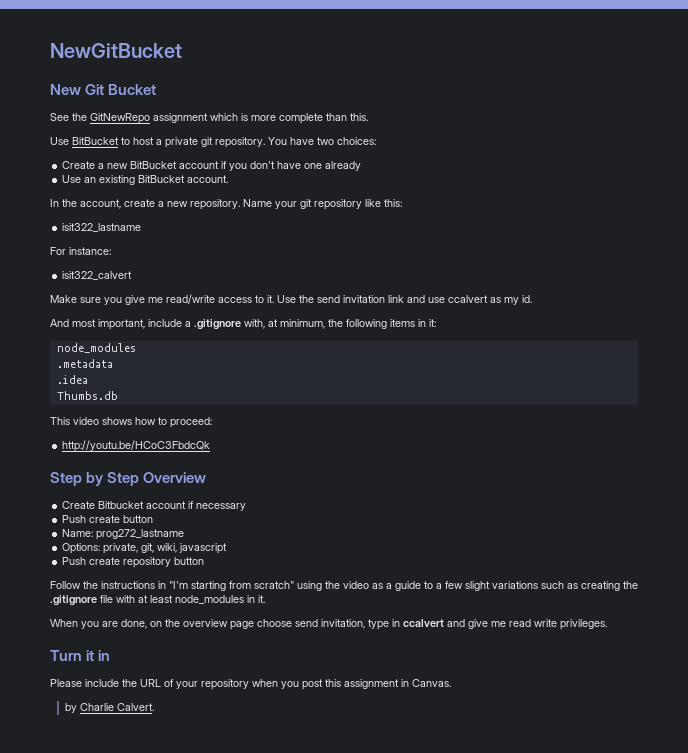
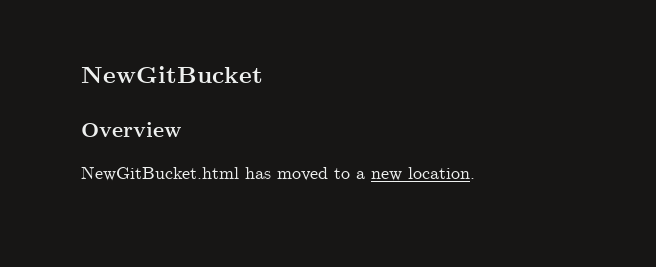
[50,84,157,95] [50,113,368,124] [50,137,376,148] [62,161,362,171] [62,175,229,185] [50,199,402,210] [62,223,142,232] [50,247,111,255] [62,271,133,280] [50,294,532,305] [50,319,436,330] [56,343,136,353] [56,359,113,368] [56,375,88,384] [56,391,118,400] [50,417,212,428] [62,440,211,452] [50,472,207,486] [62,501,247,511] [62,515,154,523] [62,529,185,540] [62,543,228,554] [62,557,205,568] [50,581,638,591] [50,595,265,606] [50,619,607,630] [50,650,111,661] [50,679,451,690] [65,703,155,713] New Git Bucket // See the GitNewRepo assignment which is more complete than this. // Use BitBucket to host a private git repository. You have two choices: // Create a new BitBucket account if you don't have one already // Use an existing BitBucket account. // In the account, create a new repository. Name your git repository like this: // isit322_lastname // For instance: // isit322_calvert // Make sure you give me read/write access to it. Use the send invitation link and use ccalvert as my id. // And most important, include a .gitignore with, at minimum, the following items in it: // node_modules // .metadata // .idea // Thumbs.db // This video shows how to proceed: // http://youtu.be/HCoC3FbdcQk // Step by Step Overview // Create Bitbucket account if necessary // Push create button // Name: prog272_lastname // Options: private, git, wiki, javascript // Push create repository button // Follow the instructions in "I'm starting from scratch" using the video as a guide to a few slight variations such as creating the .gitignore file with at least node_modules in it. // When you are done, on the overview page choose send invitation, type in ccalvert and give me read write privileges. // Turn it in // Please include the URL of your repository when you post this assignment in Canvas. // by Charlie Calvert. -> [81,122,181,137] [81,166,475,181] Overview // NewGitBucket.html has moved to a new location.

